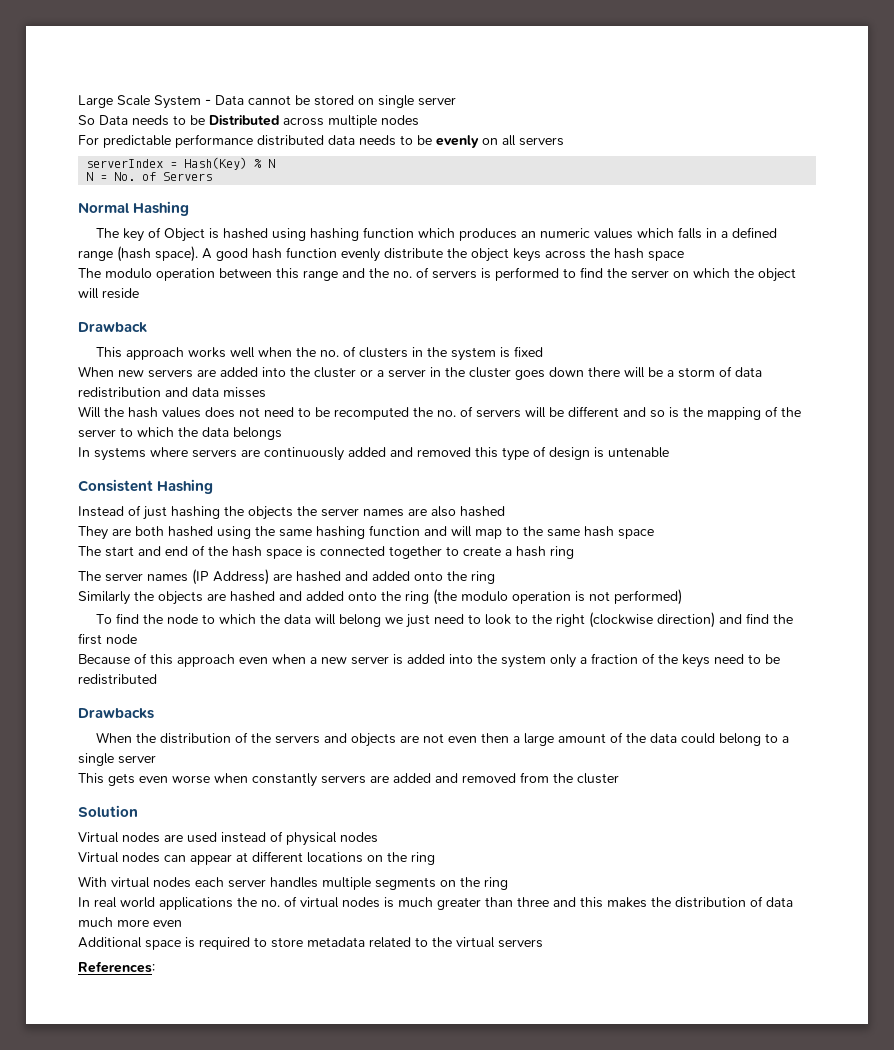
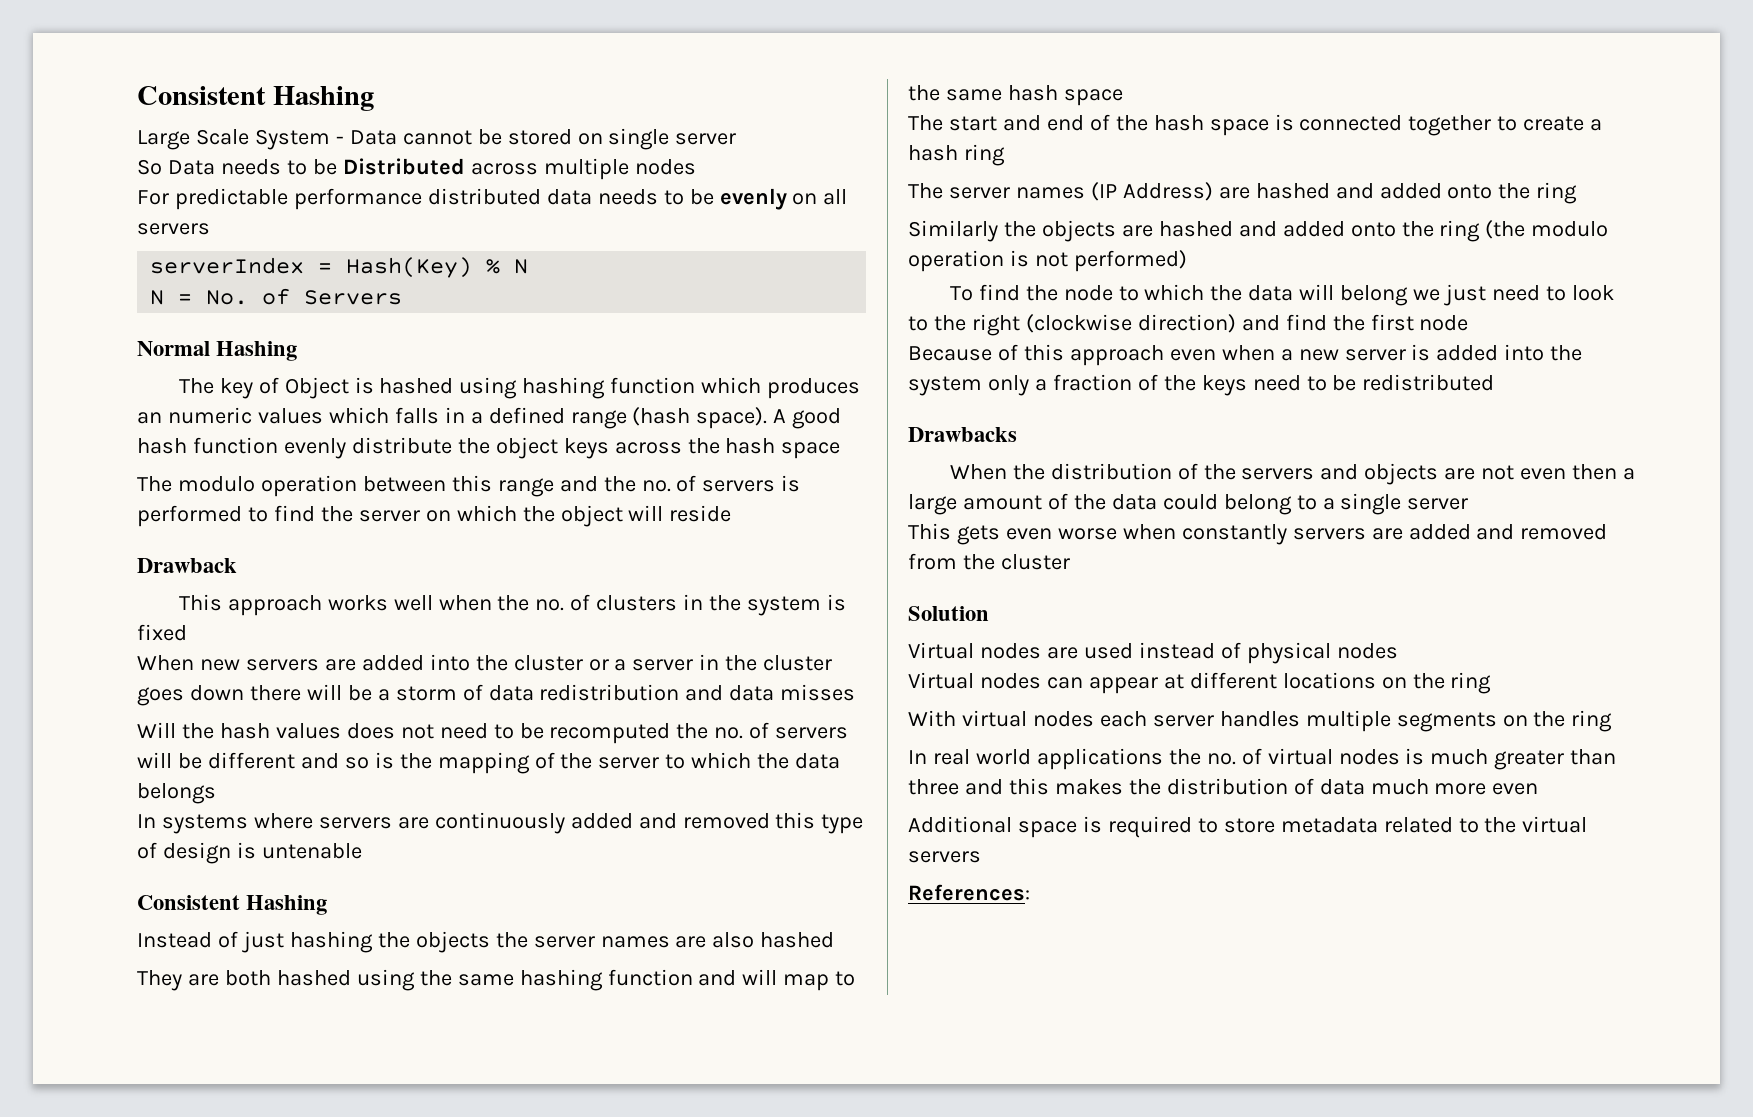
(78, 101) none -> [137,86,374,111] Consistent Hashing //

